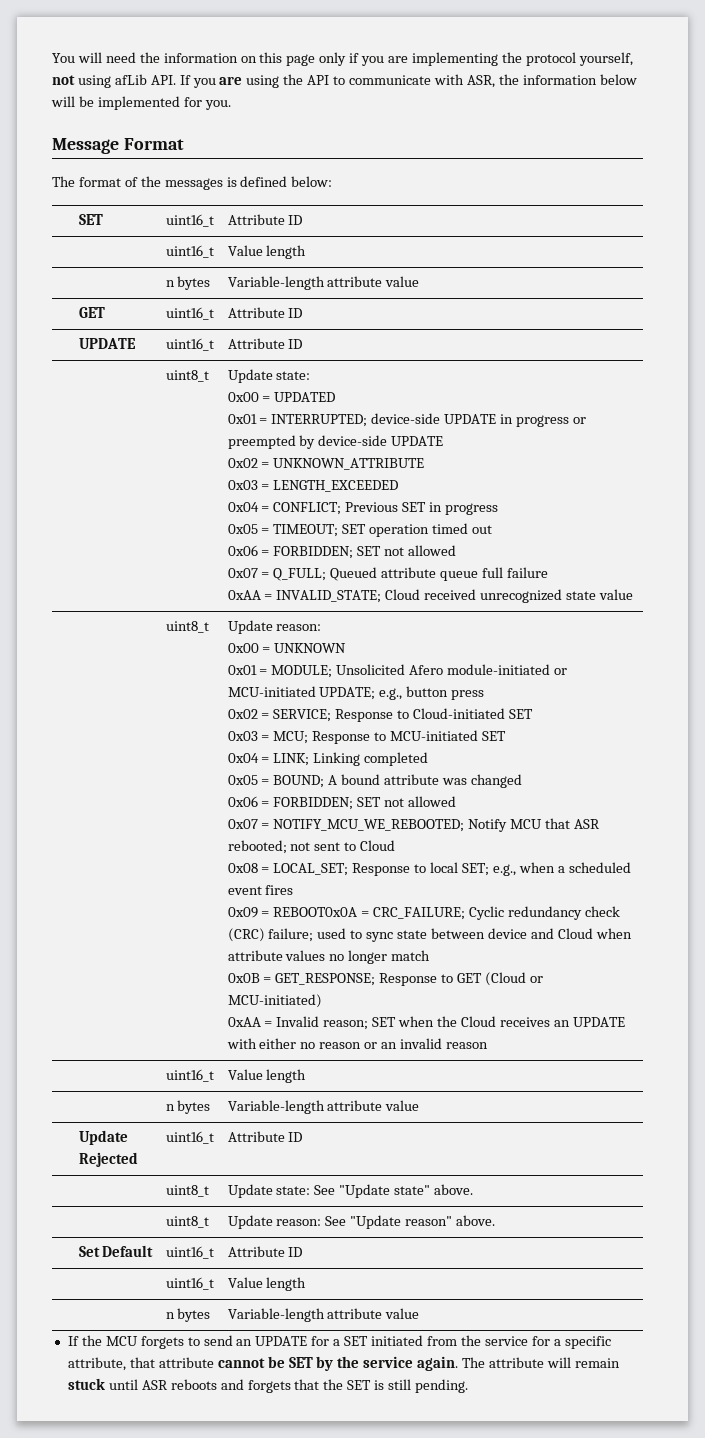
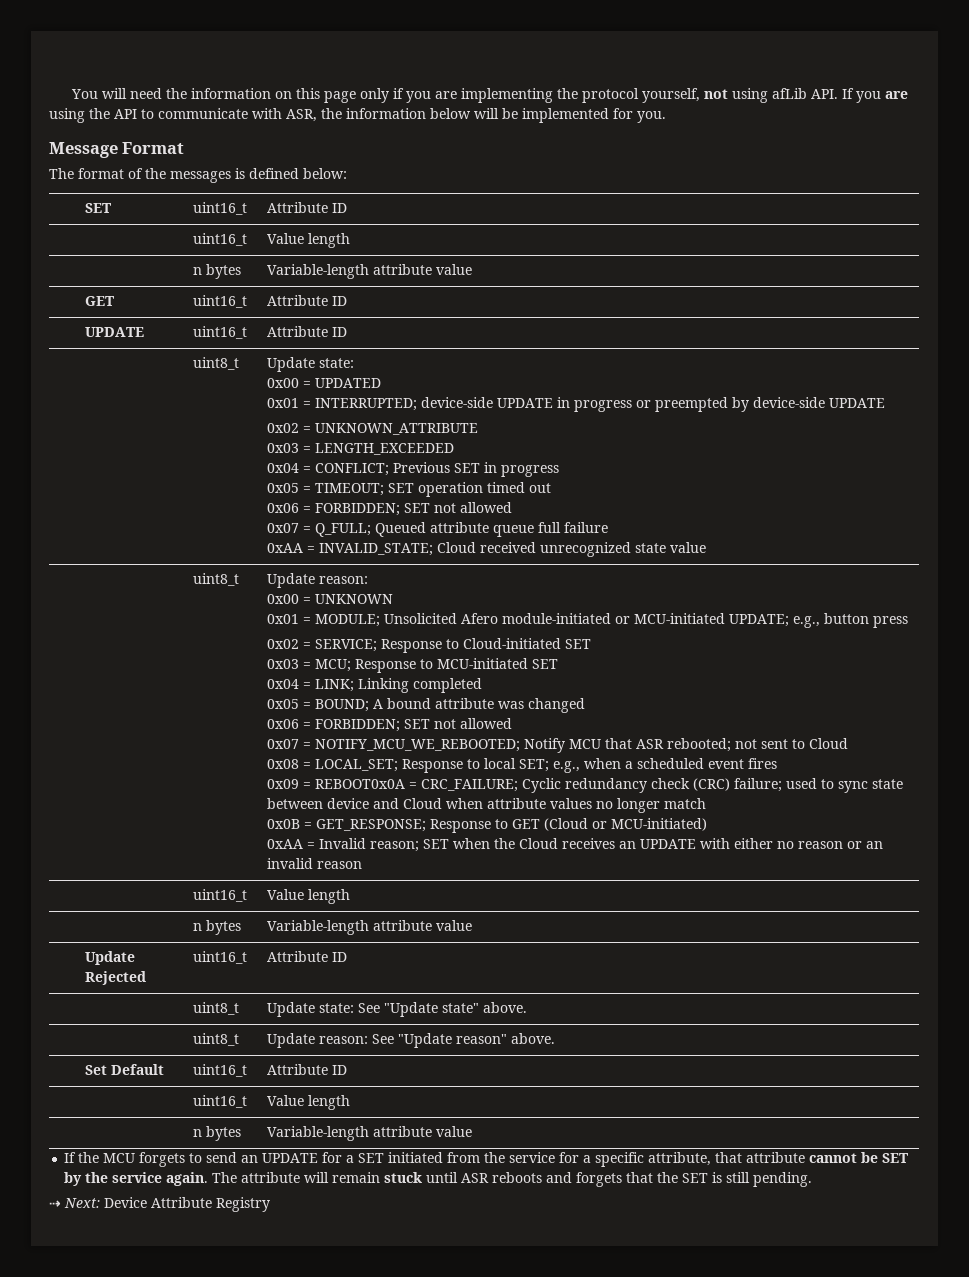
(469, 1386) none -> [49,1197,270,1212] // ⇢ Next: Device Attribute Registry

